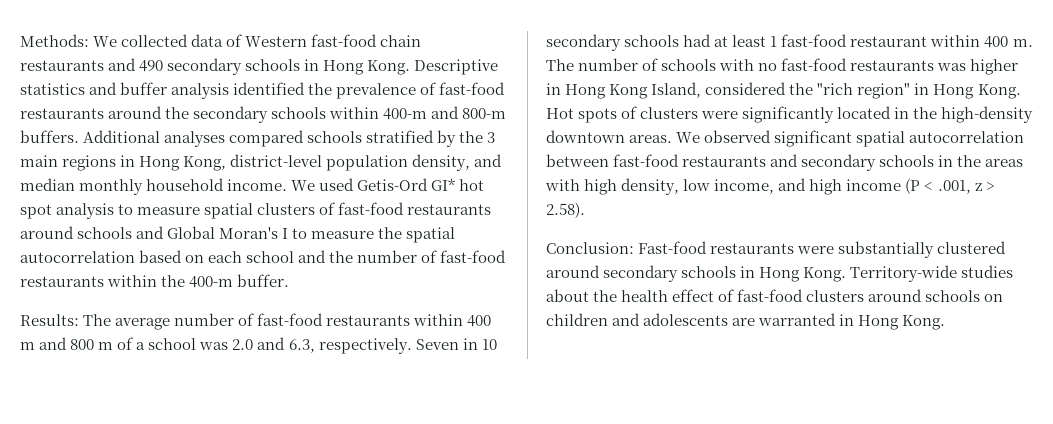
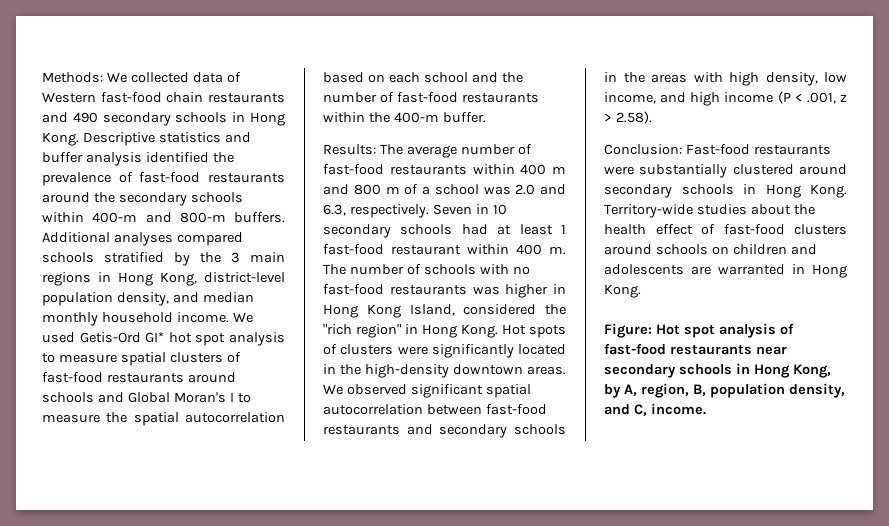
(946, 322) none -> [604,323,794,338] [604,343,787,355] [604,363,831,378] [604,383,845,398] [604,403,706,416] // Figure: Hot spot analysis of fast-food restaurants near secondary schools in Hong Kong, by A, region, B, population density, and C, income.

